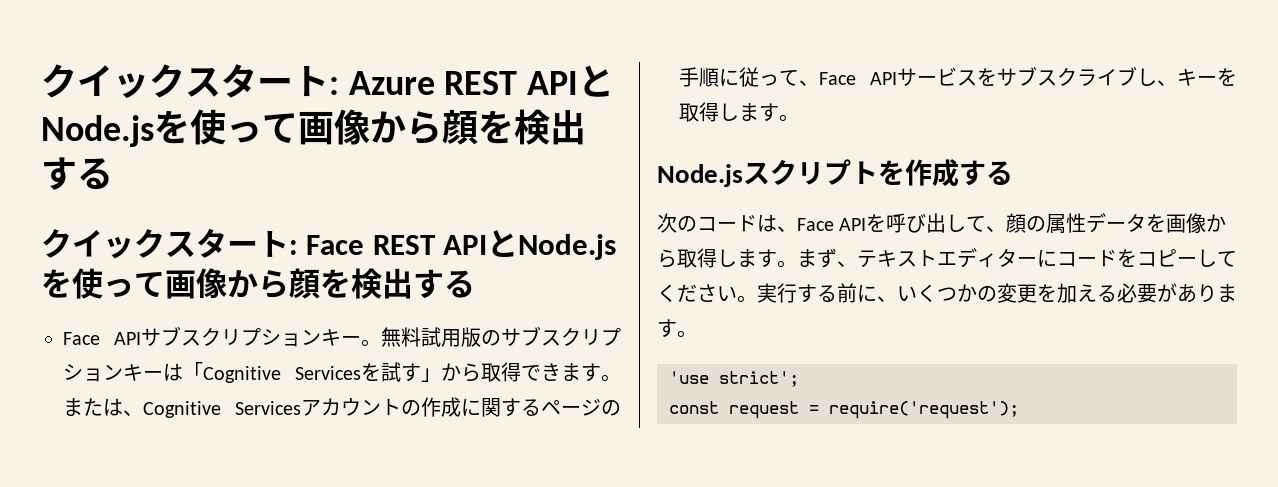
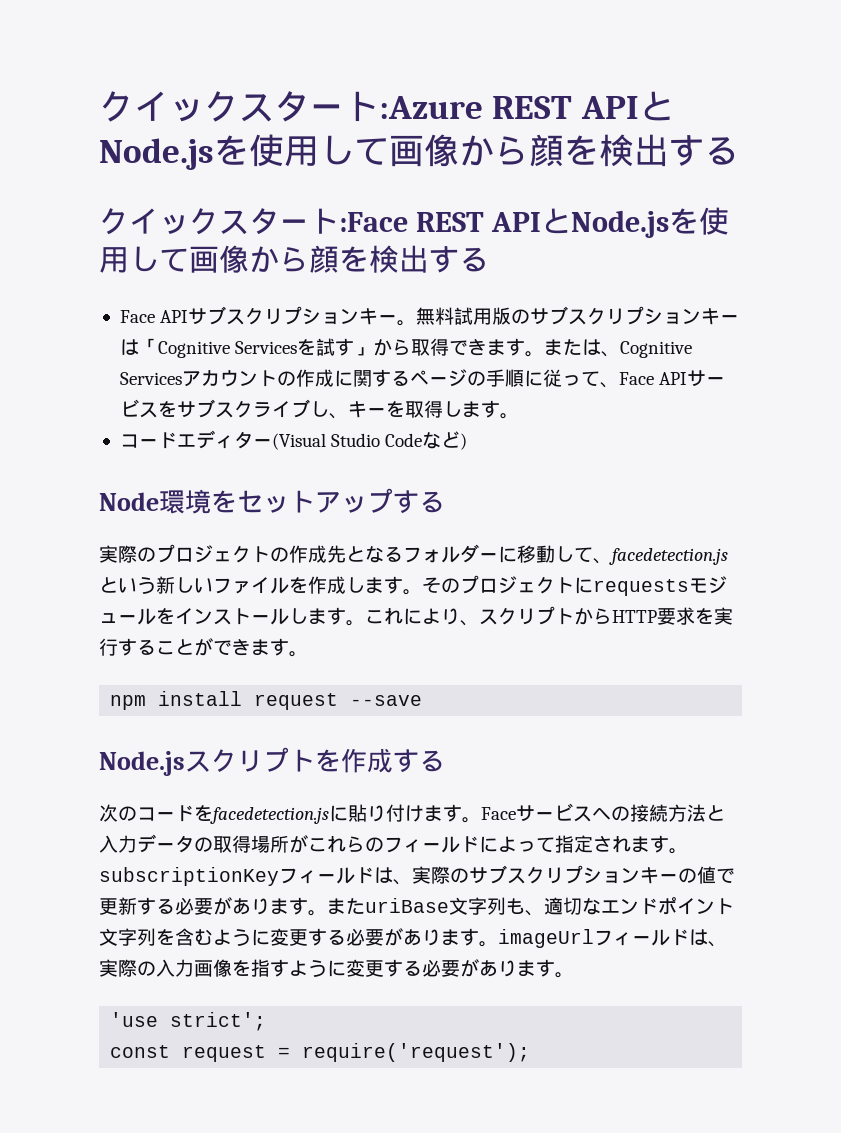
[41,64,615,98] [41,109,262,147] クイックスタート: Azure REST APIとNode.jsを使っ -> [99,91,674,122] [99,134,354,170] クイックスタート:Azure REST APIとNode.jsを使用し
[289,230,617,260] [41,268,134,299] : Face REST APIとNode.jsを使っ -> [339,207,729,238] [99,246,159,273] :Face REST APIとNode.jsを使用し
(799, 118) none -> [119,430,468,450] [99,488,445,514] [99,544,728,565] [99,575,727,596] [99,606,733,626] [99,638,308,657] [110,691,423,710] // コードエディター(Visual Studio Codeなど) // Node環境をセットアップする // 実際のプロジェクトの作成先となるフォルダーに移動して、facedetection.jsという新しいファイルを作成します。そのプロジェクトにrequestsモジュールをインストールします。これにより、スクリプトからHTTP要求を実行することができます。 // npm install request --save
[757,213,1227,234] [657,248,1237,268] [657,283,1097,303] は、Face APIを呼び出して、顔の属性データを画像から取得します。まず、テキストエディターにコードをコピーしてください。実行する前に、いくつかの変更を加え -> [194,803,725,824] [99,834,688,854] [99,865,735,886] [99,897,734,916] [99,928,727,948] [99,959,403,977] をfacedetection.jsに貼り付けます。Faceサービスへの接続方法と入力データの取得場所がこれらのフィールドによって指定されます。subscriptionKeyフィールドは、実際のサブスクリプションキーの値で更新する必要があります。またuriBase文字列も、適切なエンドポイント文字列を含むように変更する必要があります。imageUrlフィールドは、実際の入力画像を指すように変更す

